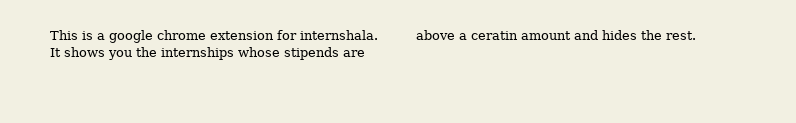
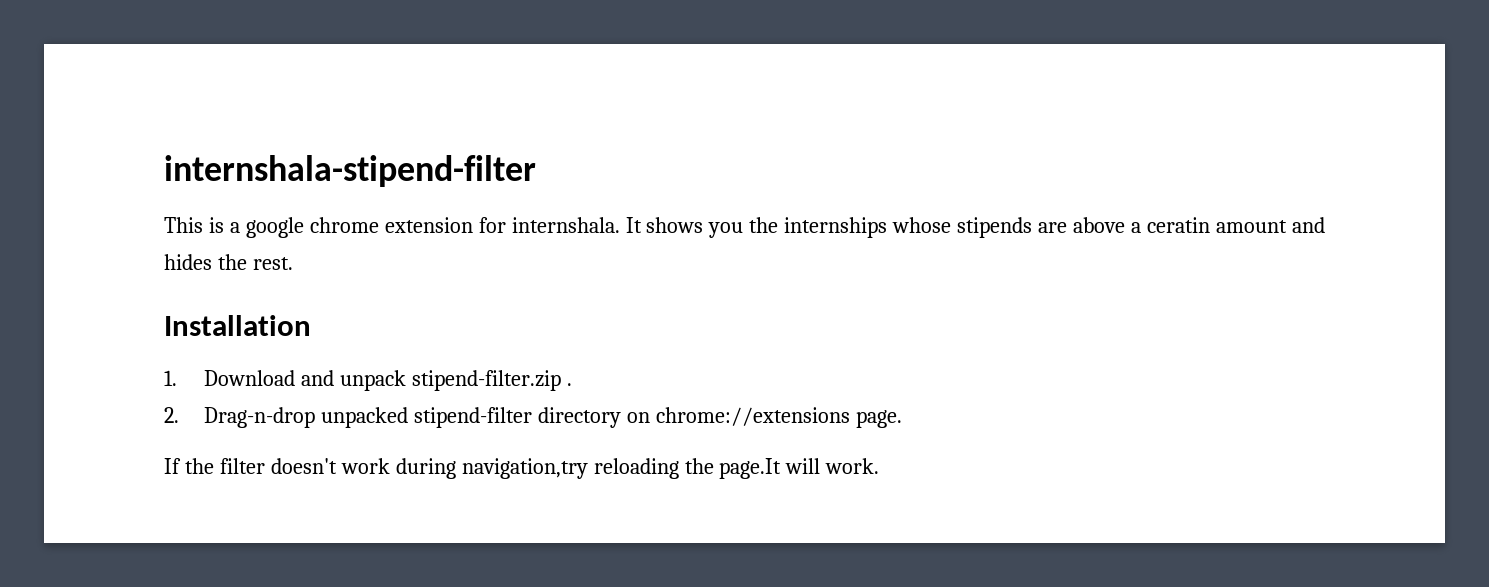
(50, 35) none -> [164,155,536,187] internshala-stipend-filter //
(696, 35) none -> [164,315,311,336] [164,370,573,391] [164,407,902,428] [164,458,880,479] // Installation // 1. Download and unpack stipend-filter.zip . // 2. Drag-n-drop unpacked stipend-filter directory on chrome://extensions page. // If the filter doesn't work during navigation,try reloading the page.It will work.

